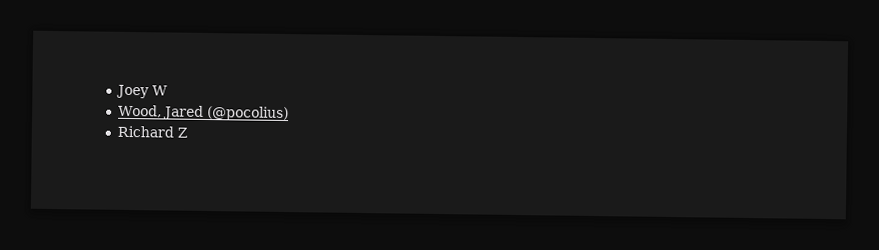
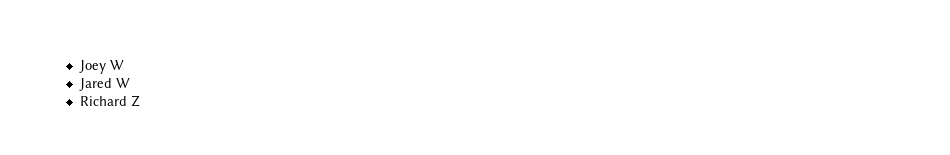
[117,104,289,122] Wood, Jared (@pocolius) -> [78,78,130,91] Jared W

